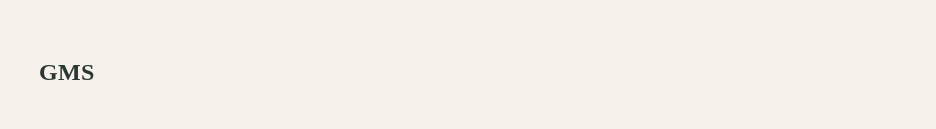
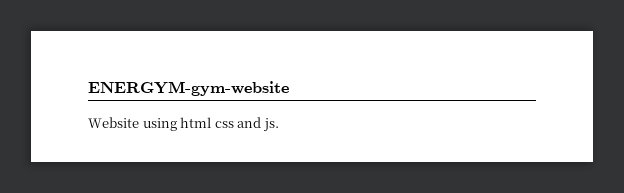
[39,65,94,80] GMS -> [88,81,289,96] [88,117,279,132] ENERGYM-gym-website // Website using html css and js.

